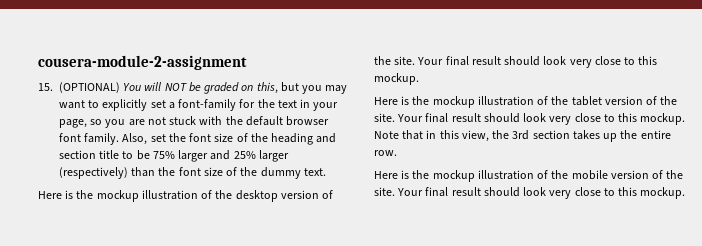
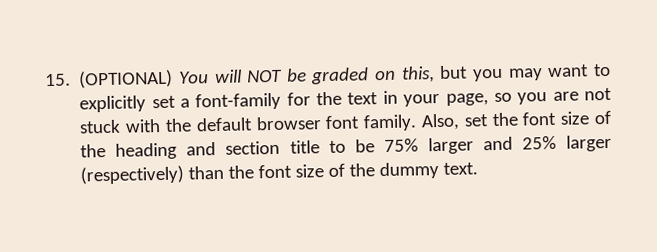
[38,55,247,70] cousera-module-2-assignment // -> (45, 80) none
[38,190,334,202] [374,56,658,68] [374,73,419,85] [374,96,678,108] [374,113,686,125] [374,130,671,142] [374,150,397,156] [374,170,684,182] [374,187,686,199] // Here is the mockup illustration of the desktop version of the site. Your final result should look very close to this mockup. // Here is the mockup illustration of the tablet version of the site. Your final result should look very close to this mockup. Note that in this view, the 3rd section takes up the entire row. // Here is the mockup illustration of the mobile version of the site. Your final result should look very close to this mockup. -> (479, 168) none

